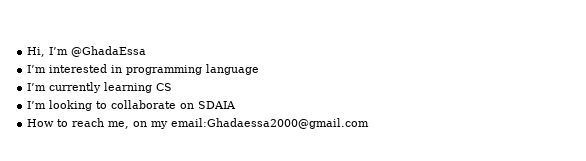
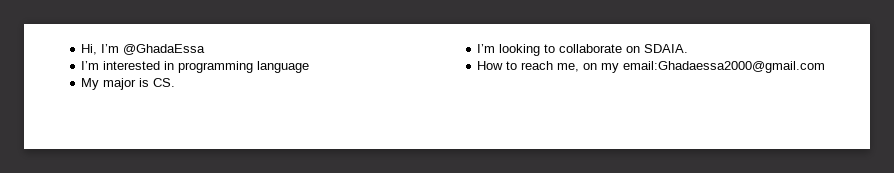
[27,82,173,93] I’m currently learning CS -> [81,78,176,90] My major is CS.
[198,101,237,109] SDAIA -> [644,44,689,53] SDAIA.

